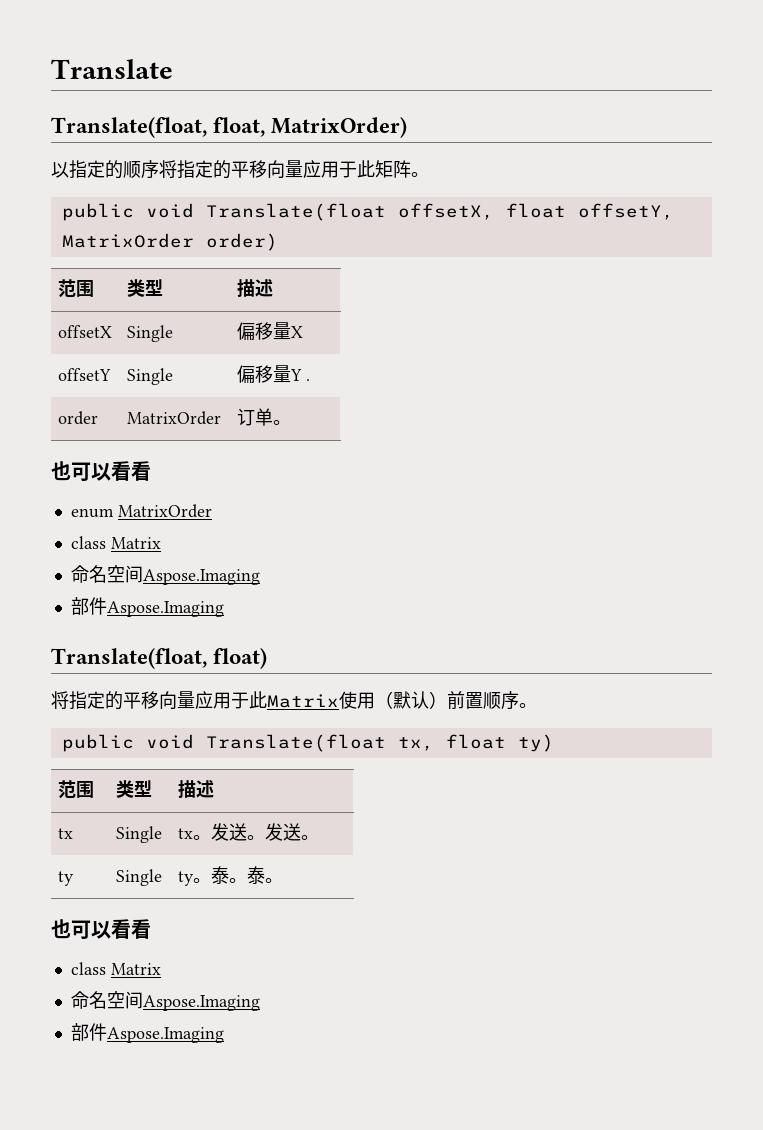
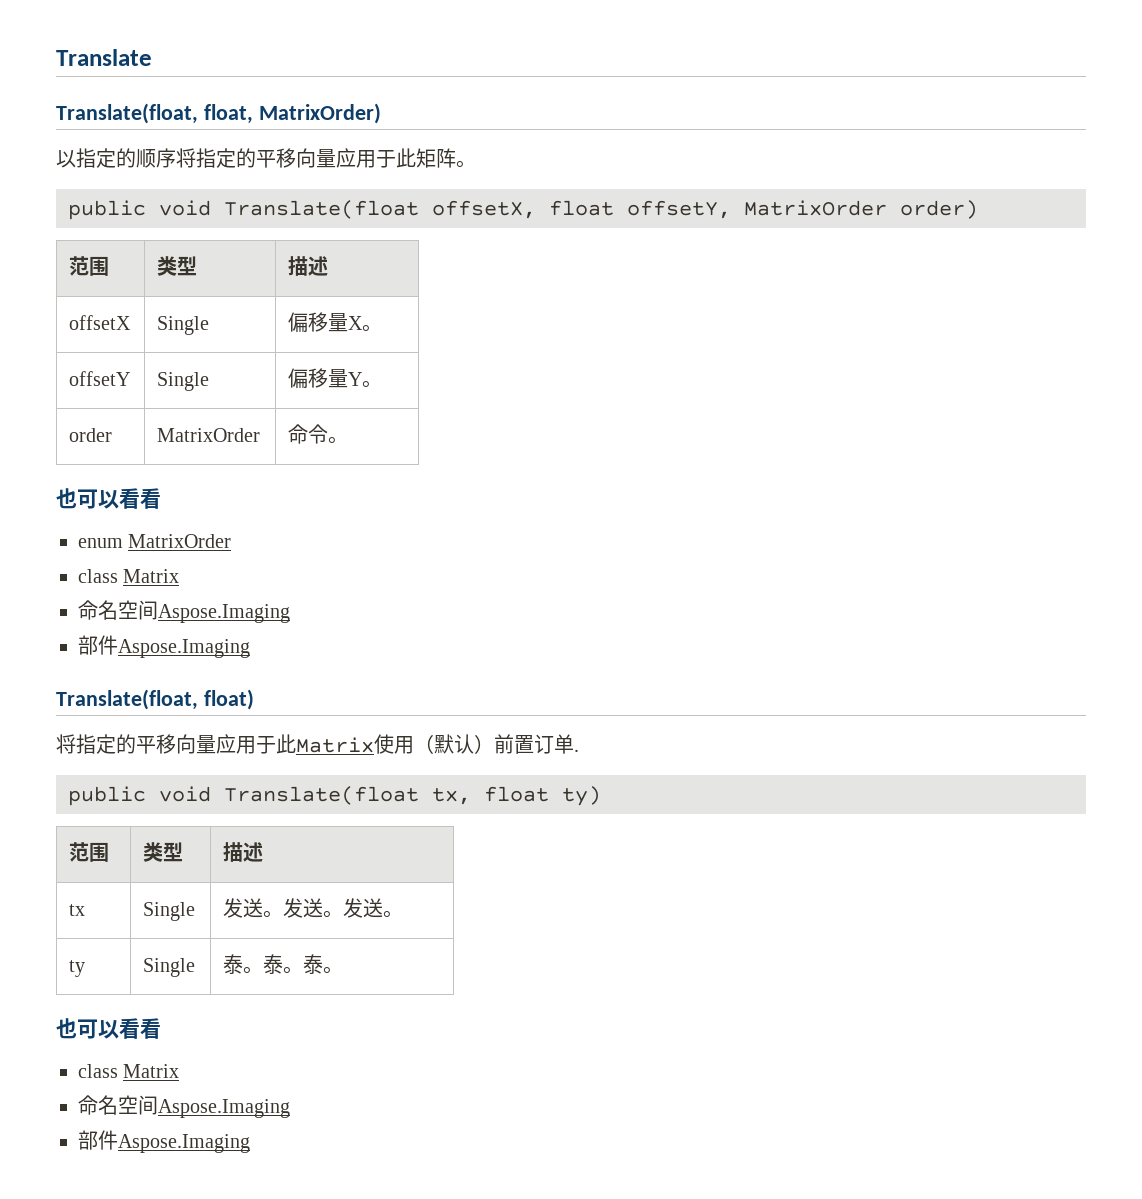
(304, 332) none -> [362,324,383,332] 。
[306,379,311,381] . -> [362,380,383,388] 。
[237,408,274,426] 订单 -> [288,424,329,444] 命令
[483,691,537,710] 顺序。 -> [534,734,579,754] 订单.
[178,828,194,839] tx -> [223,898,264,918] 发送
[178,871,195,886] ty -> [223,954,244,974] 泰

